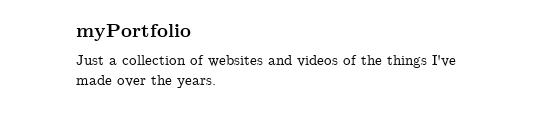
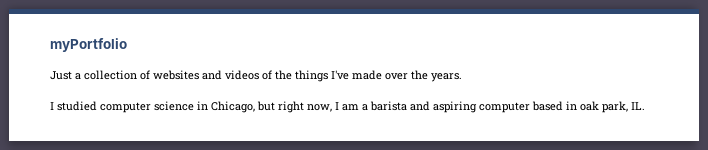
(216, 83) none -> [50,101,645,113] // I studied computer science in Chicago, but right now, I am a barista and aspiring computer based in oak park, IL.

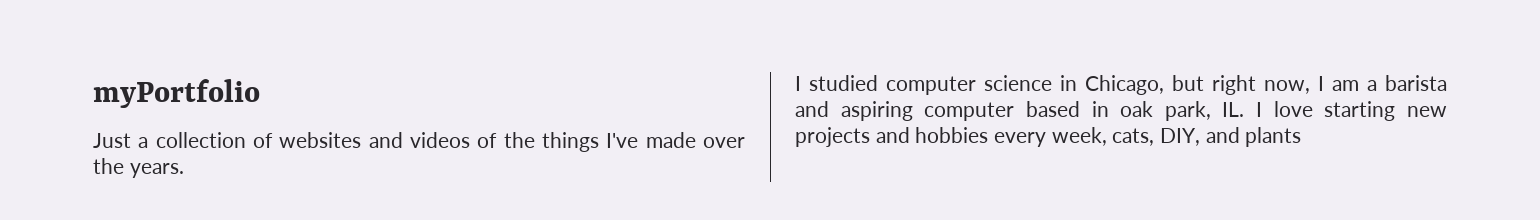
(645, 106) none -> [1256,101,1447,121] [795,127,1302,147] I love starting new projects and hobbies every week, cats, DIY, and plants

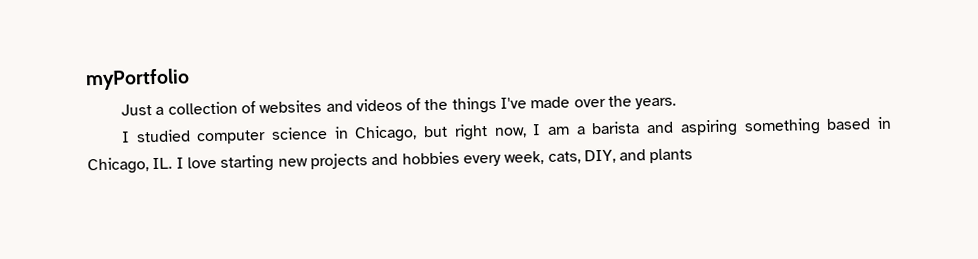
[924,102,1015,121] computer -> [743,118,821,136] something
[1120,101,1211,121] oak park, -> [87,157,149,175] Chicago,

